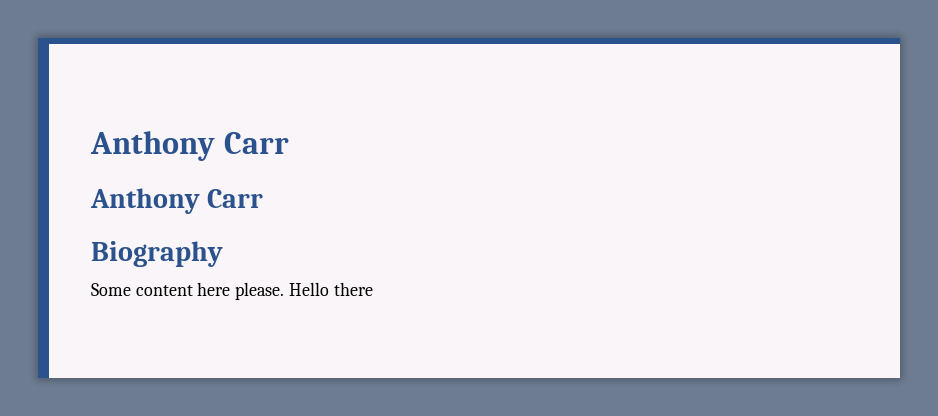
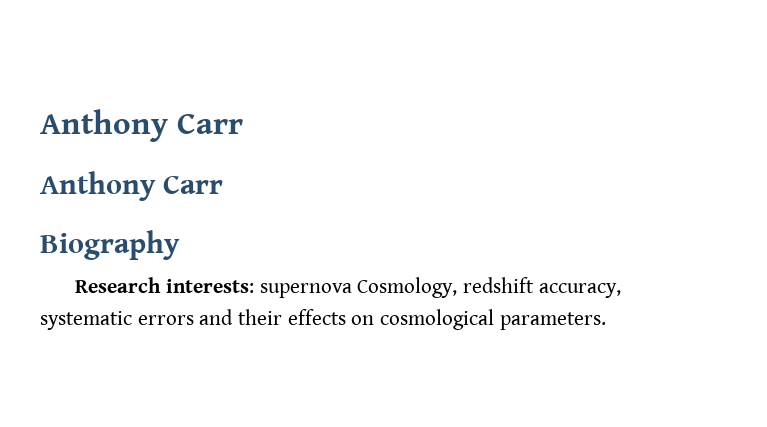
[91,282,373,300] Some content here please. Hello there -> [75,277,621,298] [40,309,606,330] Research interests: supernova Cosmology, redshift accuracy, systematic errors and their effects on cosmological parameters.

